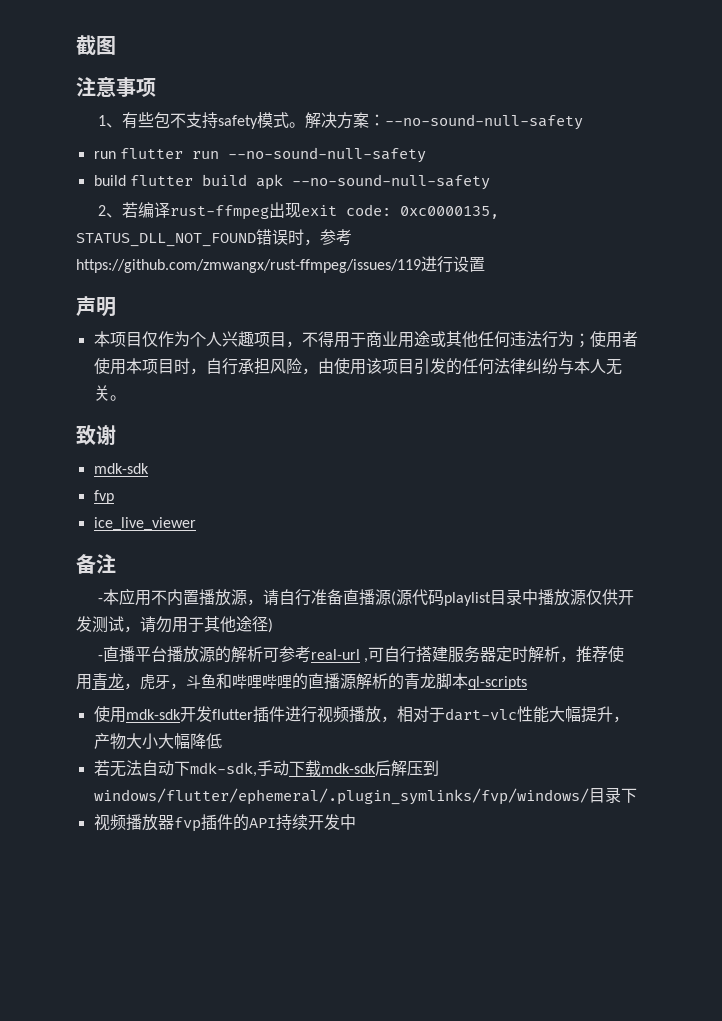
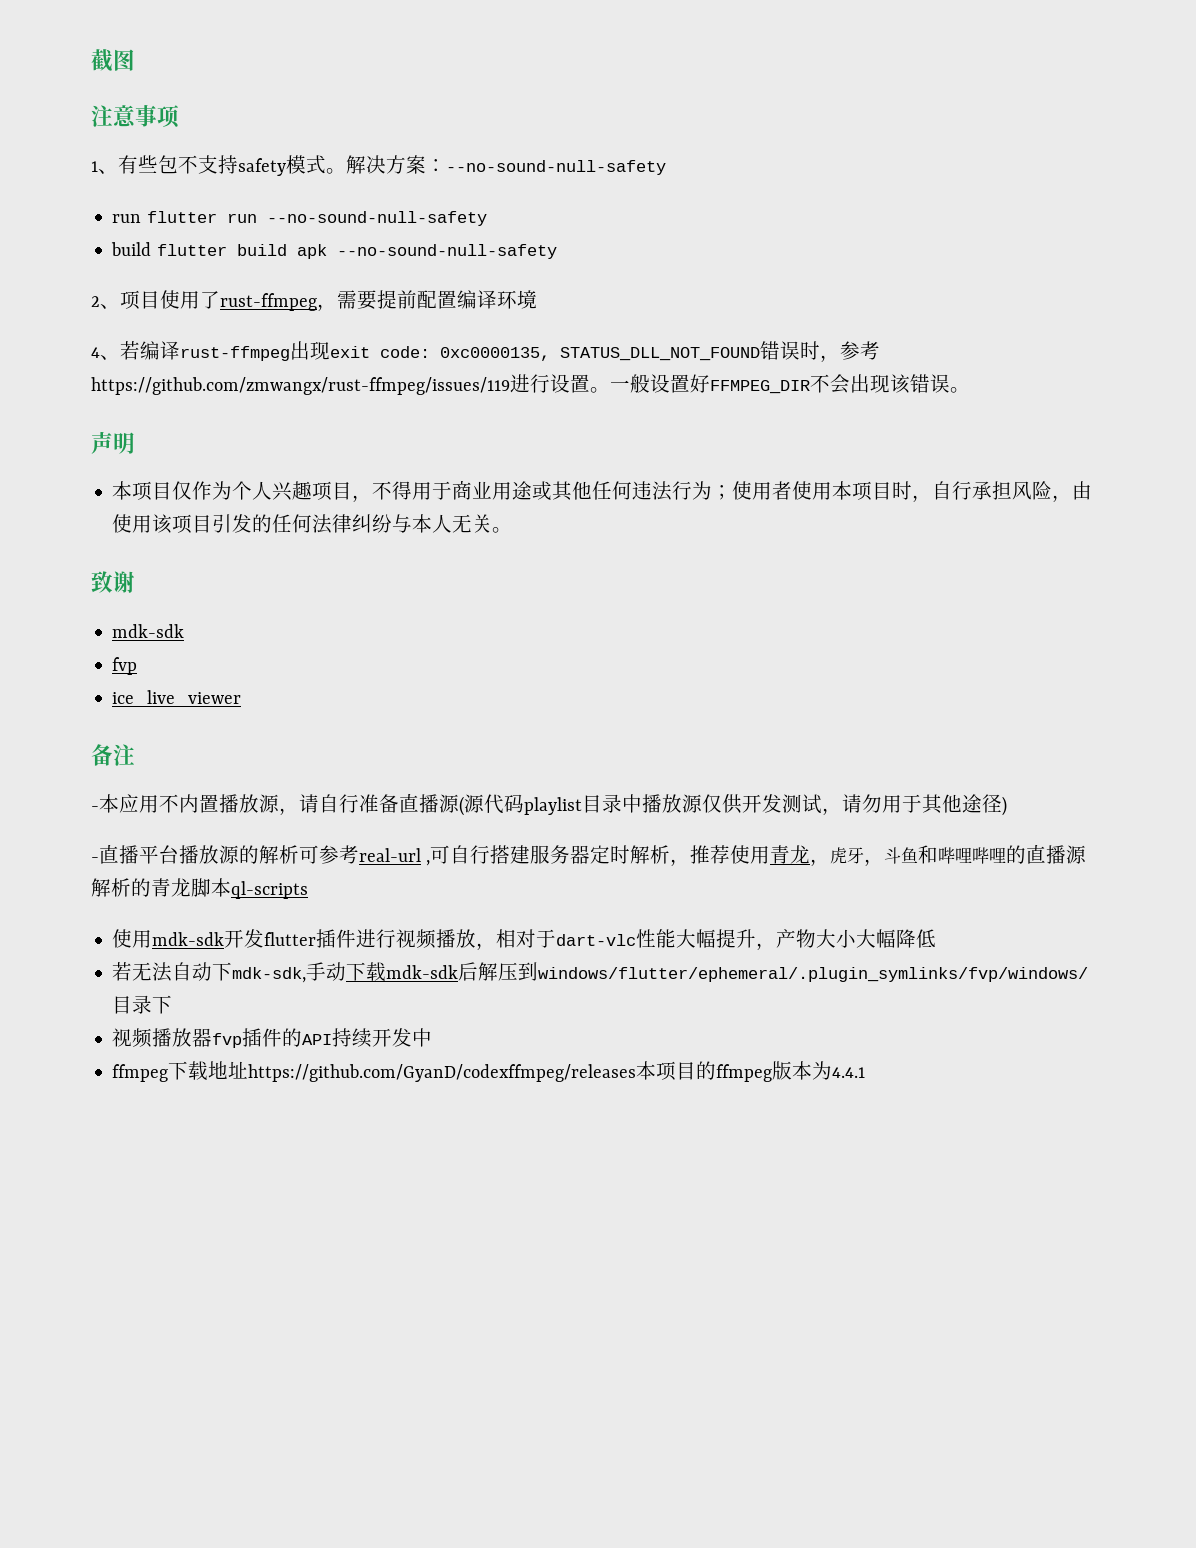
(122, 215) none -> [120,290,537,311] [91,347,120,360] 项目使用了rust-ffmpeg，需要提前配置编译环境 // 4、
(485, 264) none -> [590,374,970,394] 。一般设置好FFMPEG_DIR不会出现该错误。
(356, 822) none -> [112,1061,866,1082] // ffmpeg下载地址https://github.com/GyanD/codexffmpeg/releases本项目的ffmpeg版本为4.4.1

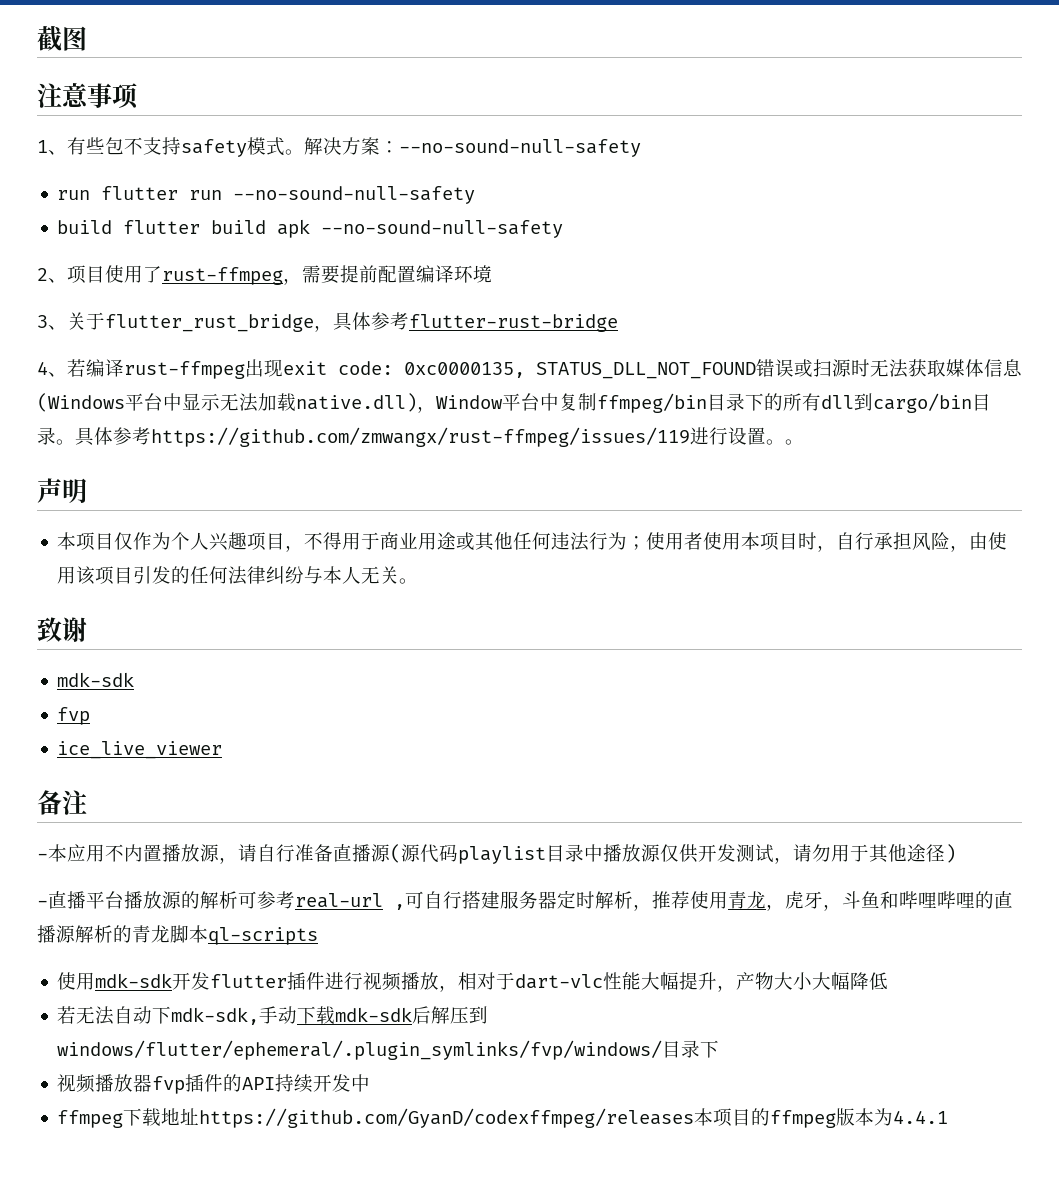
(537, 299) none -> [37,312,618,332] // 3、关于flutter_rust_bridge，具体参考flutter-rust-bridge
[800,341,840,362] 时， -> [794,359,1022,378] [37,393,991,413] [37,427,113,446] 或扫源时无法获取媒体信息(Windows平台中显示无法加载native.dll)，Window平台中复制ffmpeg/bin目录下的所有dll到cargo/bin目录。具体
[610,374,950,394] 一般设置好FFMPEG_DIR不会出现该错误 -> (785, 442) none

